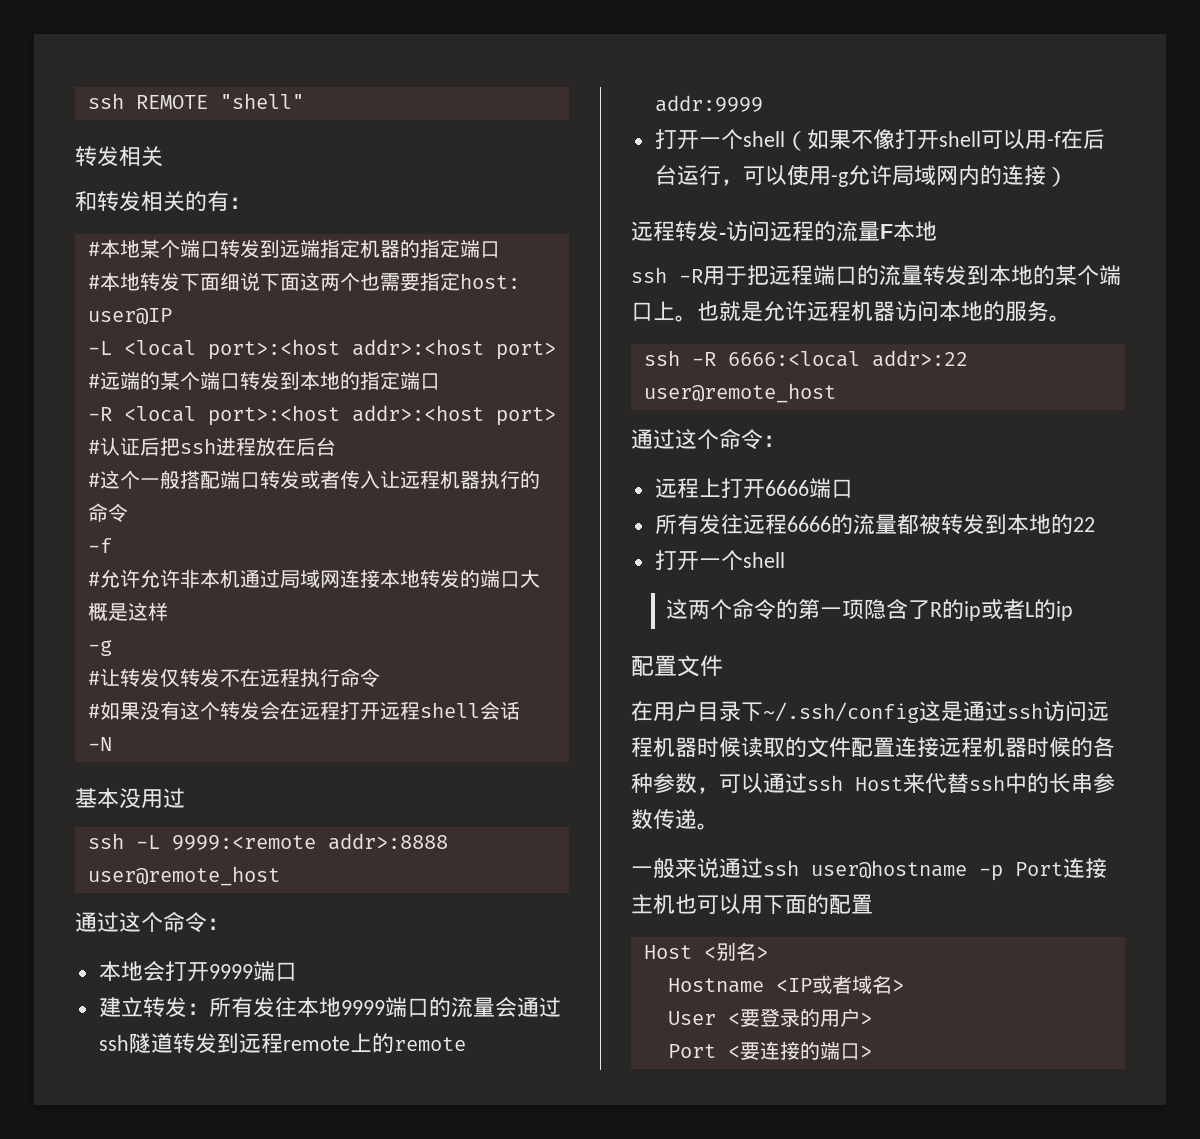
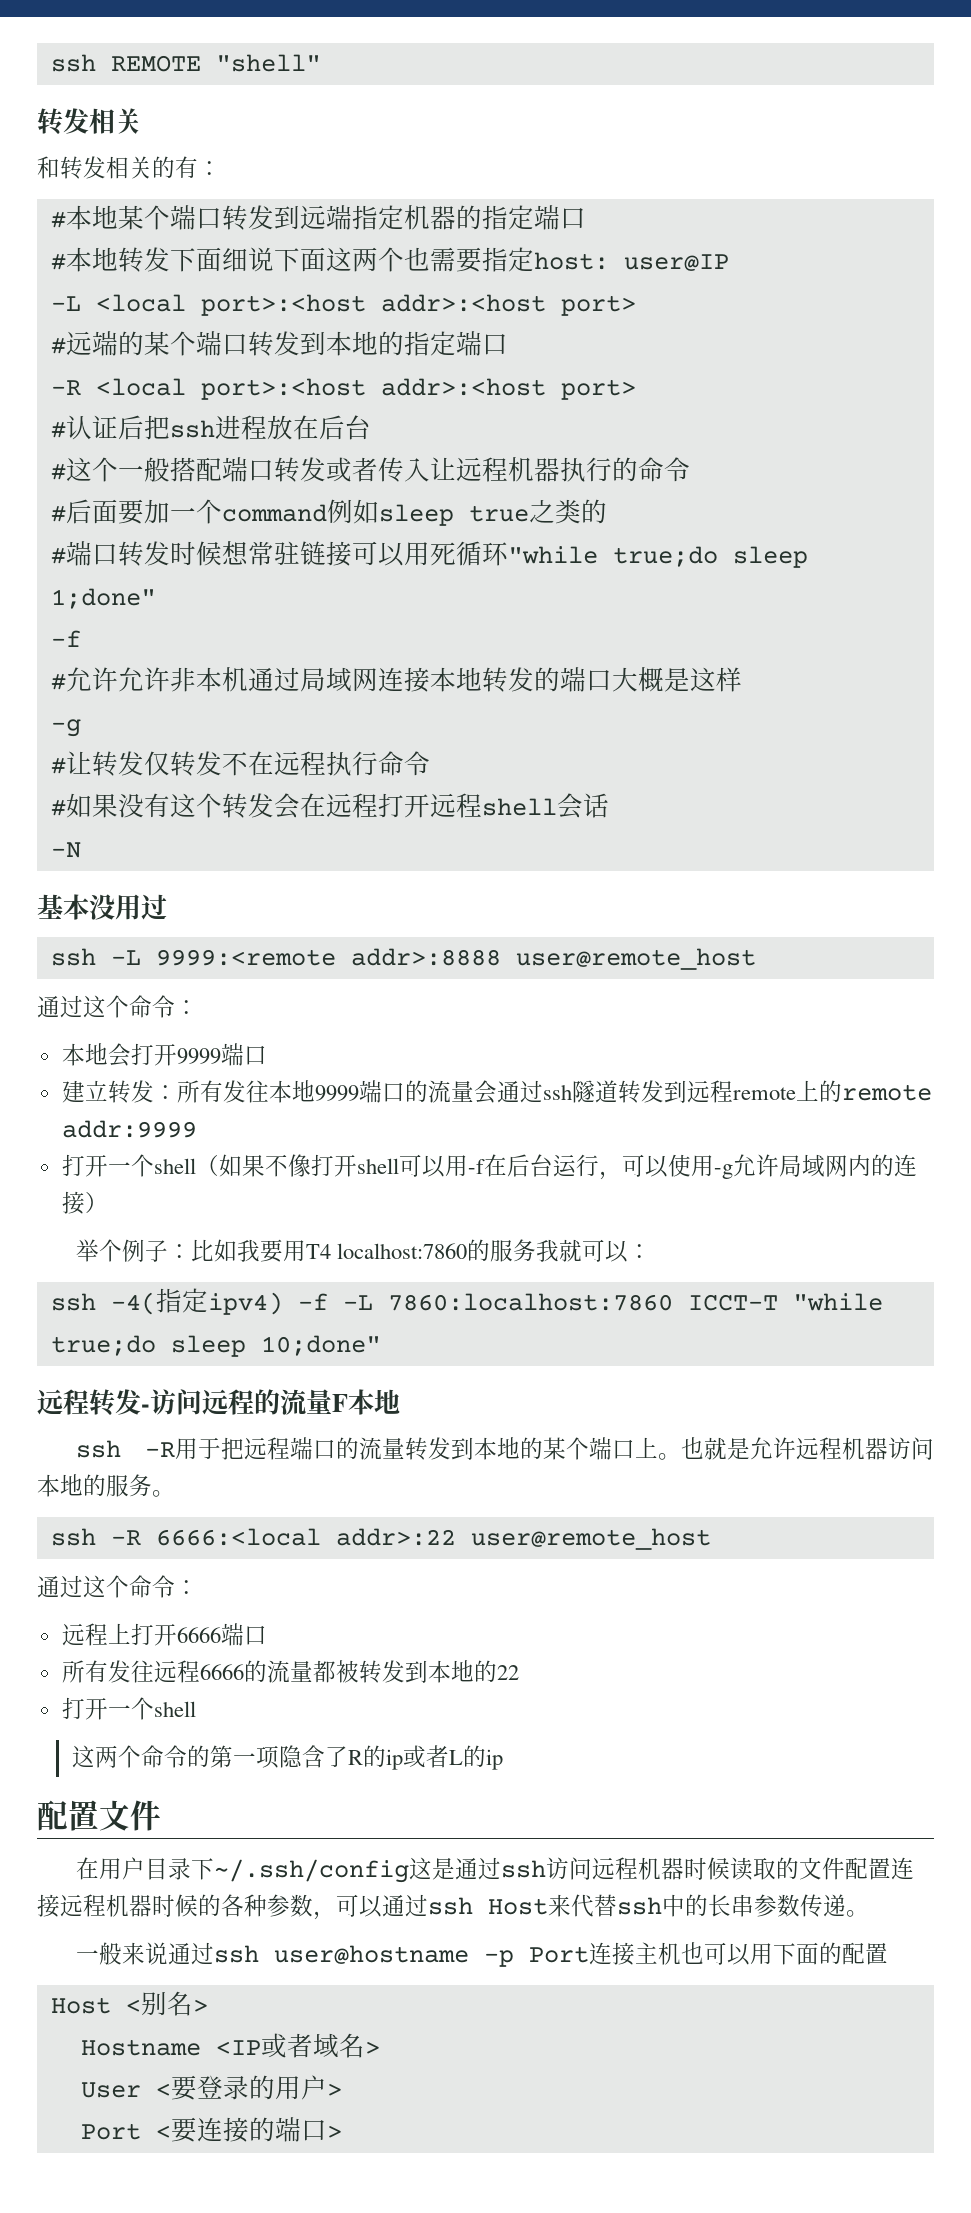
(128, 512) none -> [50,499,607,526] [50,541,808,568] [50,588,156,609] // #后面要加一个command例如sleep true之类的 // #端口转发时候想常驻链接可以用死循环"while true;do sleep 1;done"
(1068, 177) none -> [75,1239,651,1263] [50,1288,883,1315] [50,1335,381,1357] // 举个例子：比如我要用T4 localhost:7860的服务我就可以： // ssh -4(指定ipv4) -f -L 7860:localhost:7860 ICCT-T "while true;do sleep 10;done"

